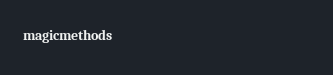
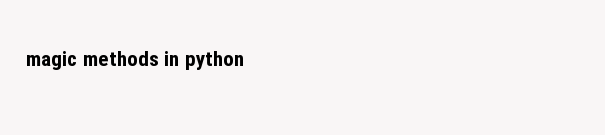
[23,29,112,43] magicmethods -> [26,51,245,70] magic methods in python

